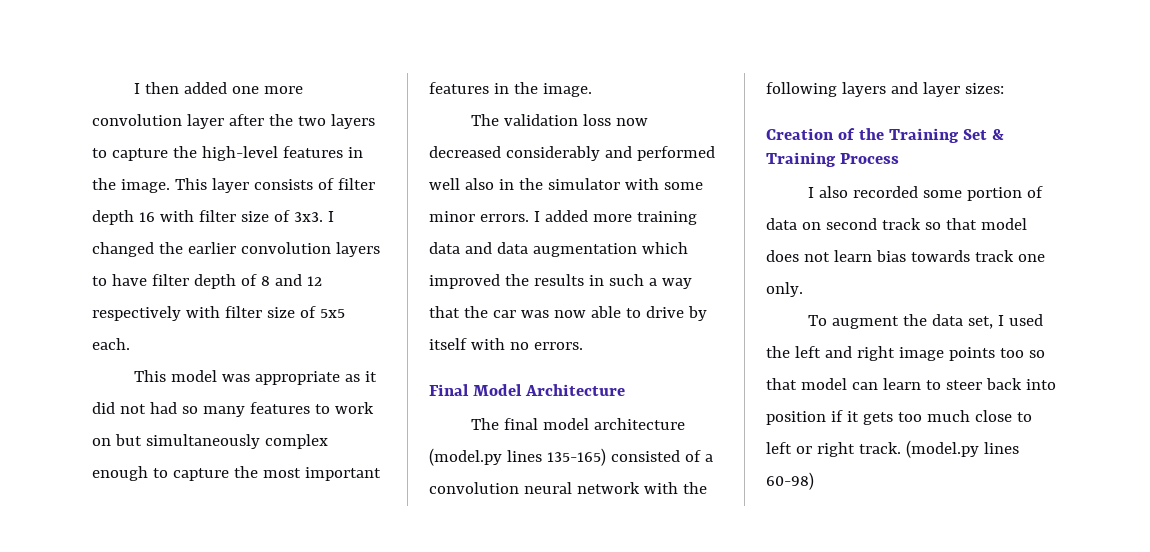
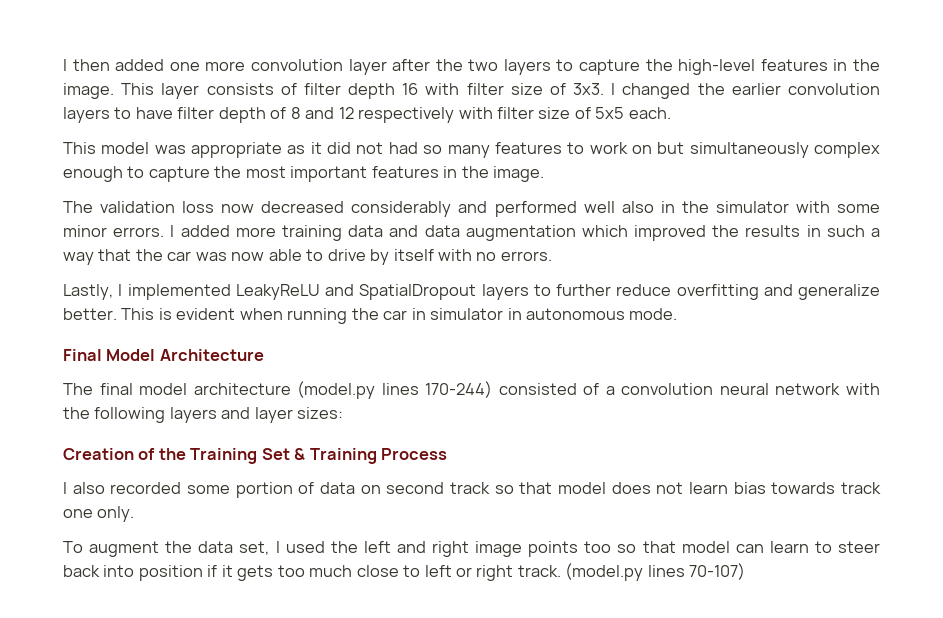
(583, 346) none -> [63,284,880,300] [63,308,678,324] // Lastly, I implemented LeakyReLU and SpatialDropout layers to further reduce overfitting and generalize better. This is evident when running the car in simulator in autonomous mode.
[546,448,606,466] 135-165) -> [425,381,493,398] 170-244)
[766,472,814,490] 60-98) -> [689,563,746,580] 70-107)

